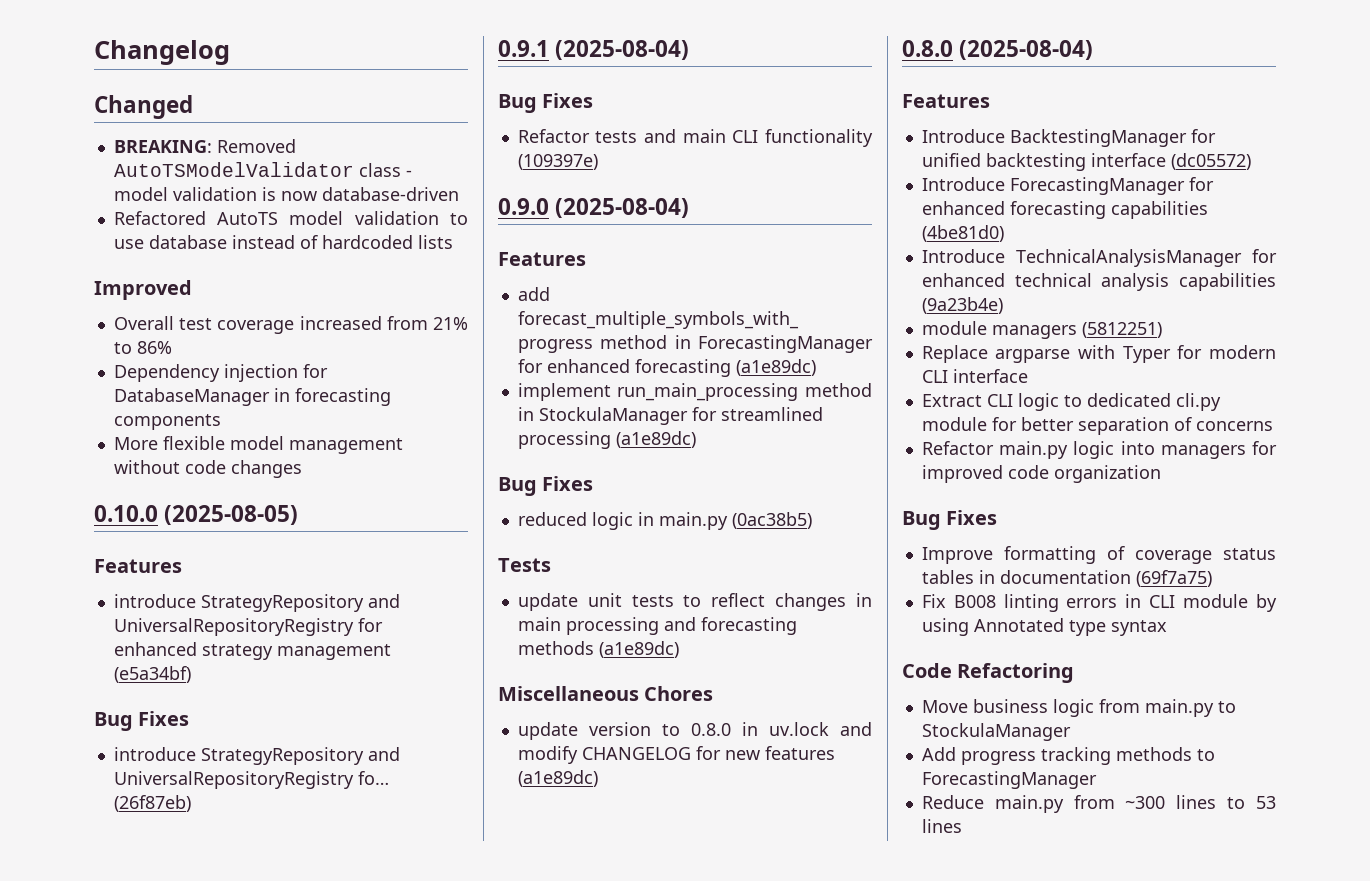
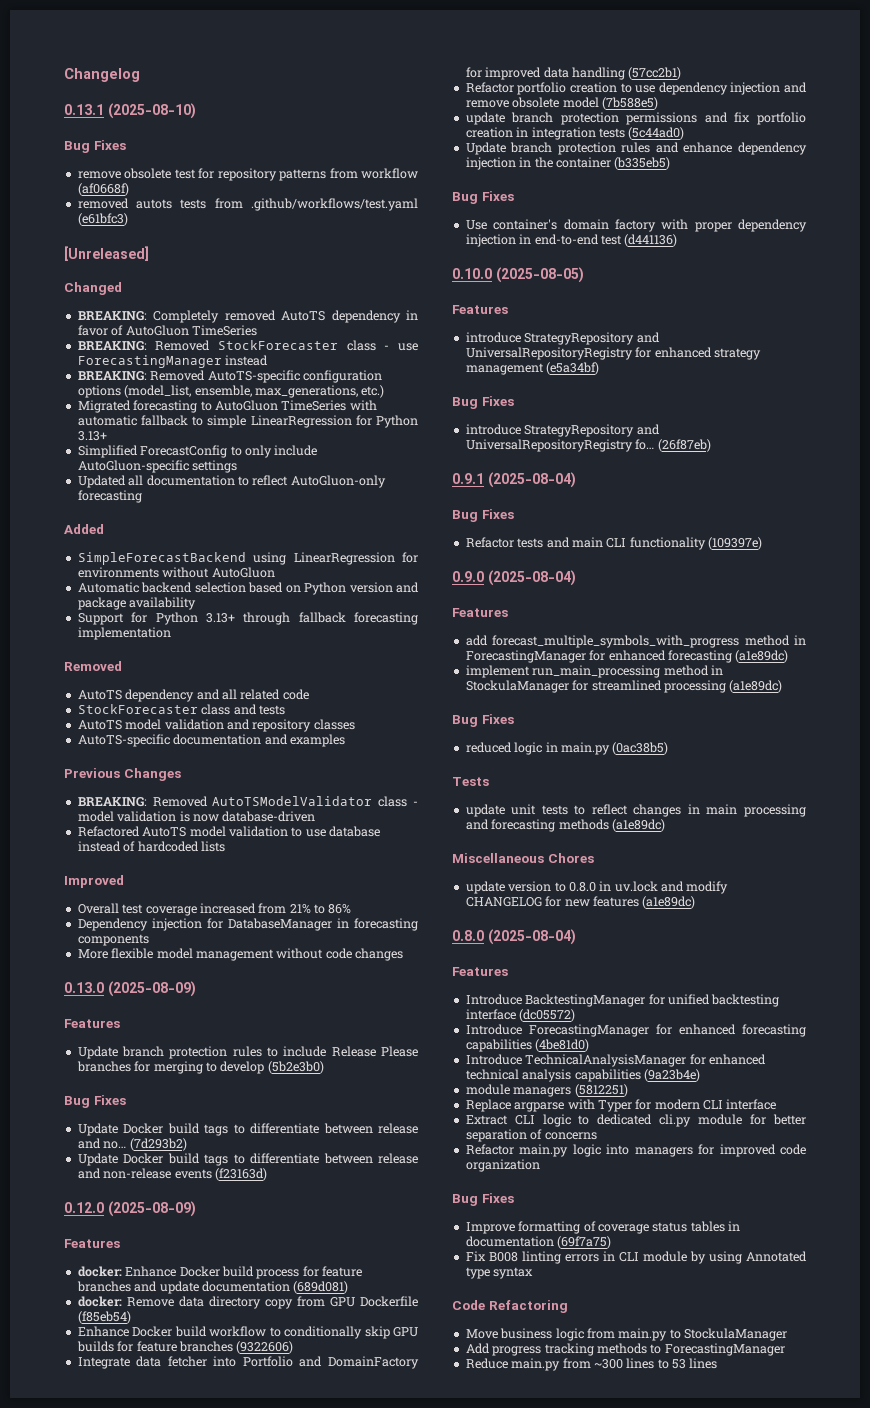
[94,95,193,119] Changed -> [64,103,196,119] [64,140,126,153] [77,168,419,181] [77,183,129,196] [77,198,418,211] [77,213,128,226] [64,246,149,261] [64,282,122,295] [77,310,418,323] [77,325,257,336] [77,340,418,351] [77,355,269,368] [77,370,382,383] [77,385,385,398] [77,400,377,413] [77,415,418,428] [77,431,107,441] [77,445,318,458] [77,460,238,473] [77,475,386,488] [77,490,142,503] [64,524,104,534] [77,552,418,565] [77,567,275,578] [77,582,419,595] [77,597,197,610] [77,612,418,625] [77,627,171,640] [64,661,122,671] [77,689,309,702] [77,704,285,715] [77,719,355,732] [77,734,345,747] [64,768,181,781] 0.13.1 (2025-08-10) // Bug Fixes // remove obsolete test for repository patterns from workflow (af0668f) // removed autots tests from .github/workflows/test.yaml (e61bfc3) // [Unreleased] // Changed // BREAKING: Completely removed AutoTS dependency in favor of AutoGluon TimeSeries // BREAKING: Removed StockForecaster class - use ForecastingManager instead // BREAKING: Removed AutoTS-specific configuration options (model_list, ensemble, max_generations, etc.) // Migrated forecasting to AutoGluon TimeSeries with automatic fallback to simple LinearRegression for Python 3.13+ // Simplified ForecastConfig to only include AutoGluon-specific settings // Updated all documentation to reflect AutoGluon-only forecasting // Added // SimpleForecastBackend using LinearRegression for environments without AutoGluon // Automatic backend selection based on Python version and package availability // Support for Python 3.13+ through fallback forecasting implementation // Removed // AutoTS dependency and all related code // StockForecaster class and tests // AutoTS model validation and repository classes // AutoTS-specific documentation and examples // Previous Changes
(302, 469) none -> [64,981,196,997] [64,1019,120,1028] [77,1046,418,1059] [76,1061,324,1074] [64,1095,126,1108] [77,1123,419,1136] [77,1138,187,1151] [77,1153,419,1166] [77,1168,267,1181] [64,1201,196,1217] [64,1239,120,1248] [77,1266,362,1279] [76,1281,349,1294] [77,1296,418,1309] [77,1311,131,1324] [77,1326,418,1339] [76,1341,294,1354] [77,1356,419,1369] [465,67,682,80] [465,82,807,95] [465,97,658,110] [465,112,806,125] [465,127,685,140] [465,142,807,155] [465,157,671,170] [452,191,514,204] [465,219,807,232] [465,234,678,247] // 0.13.0 (2025-08-09) // Features // Update branch protection rules to include Release Please branches for merging to develop (5b2e3b0) // Bug Fixes // Update Docker build tags to differentiate between release and no… (7d293b2) // Update Docker build tags to differentiate between release and non-release events (f23163d) // 0.12.0 (2025-08-09) // Features // docker: Enhance Docker build process for feature branches and update documentation (689d081) // docker: Remove data directory copy from GPU Dockerfile (f85eb54) // Enhance Docker build workflow to conditionally skip GPU builds for feature branches (9322606) // Integrate data fetcher into Portfolio and DomainFactory for improved data handling (57cc2b1) // Refactor portfolio creation to use dependency injection and remove obsolete model (7b588e5) // update branch protection permissions and fix portfolio creation in integration tests (5c44ad0) // Update branch protection rules and enhance dependency injection in the container (b335eb5) // Bug Fixes // Use container's domain factory with proper dependency injection in end-to-end test (d441136)

